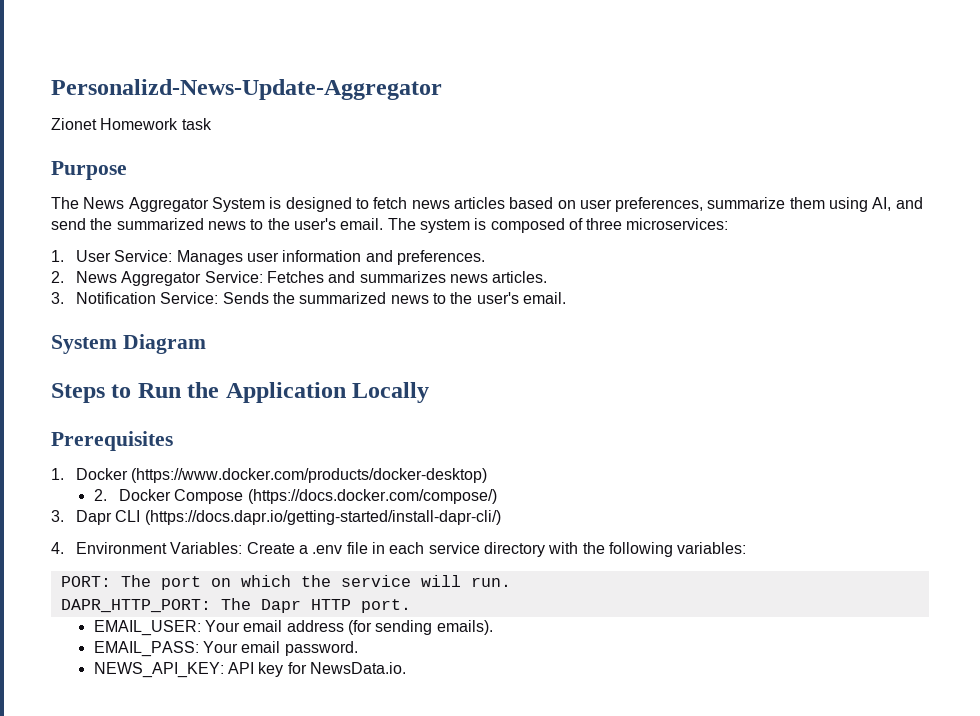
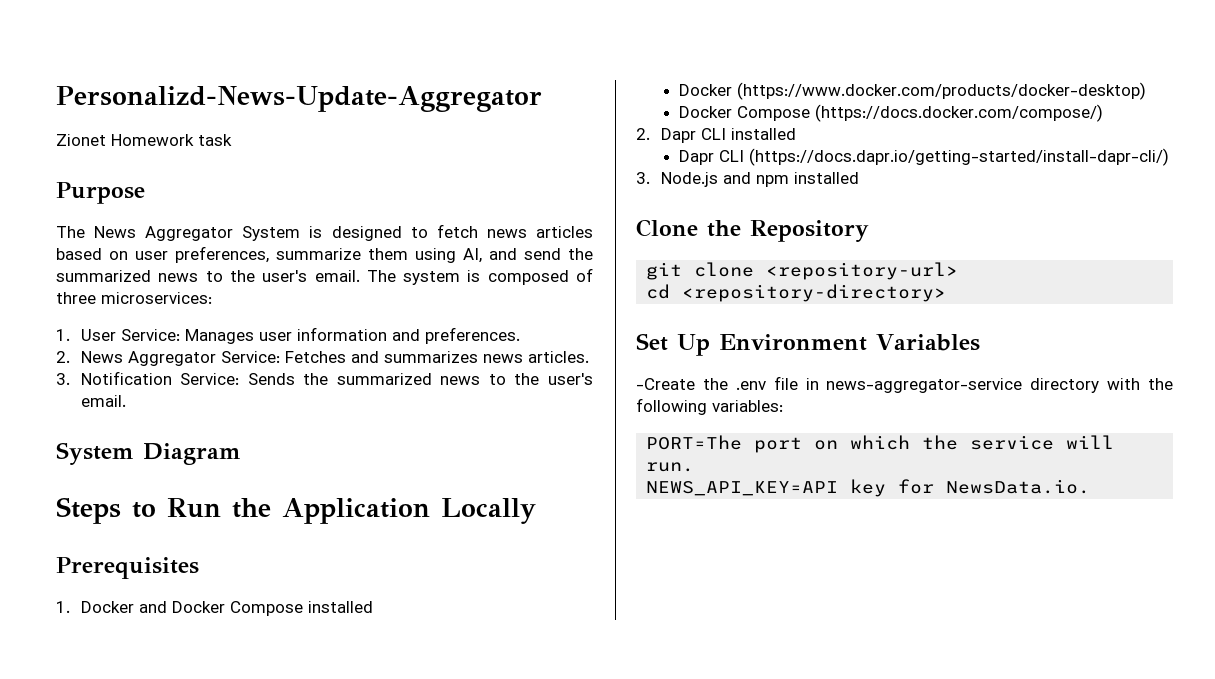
(129, 474) none -> [138,601,373,616] [679,84,733,96] and Docker Compose installed // Docker
[93,489,107,501] 2. -> (1147, 91) none
[51,510,501,525] [51,542,309,554] 3. Dapr CLI (https://docs.dapr.io/getting-started/install-dapr-cli/) // 4. Environment Variables: Create a -> [636,128,796,143] [679,148,1170,166] [636,172,859,187] [636,219,869,242] [646,262,959,280] [646,284,947,302] [636,333,980,356] [636,378,728,390] 2. Dapr CLI installed // Dapr CLI (https://docs.dapr.io/getting-started/install-dapr-cli/) // 3. Node.js and npm installed // Clone the Repository // git clone <repository-url> // cd <repository-directory> // Set Up Environment Variables // -Create the
[389,542,480,554] each service -> [826,378,1023,393] news-aggregator-service
[60,575,151,587] PORT: The -> [646,435,743,450] PORT=The
[60,598,411,613] [93,620,493,636] [93,641,358,657] [93,662,255,678] DAPR_HTTP_PORT: The Dapr HTTP port. // EMAIL_USER: Your email address (for sending emails). // EMAIL_PASS: Your email password. // NEWS_API_KEY: API -> [646,481,839,496] NEWS_API_KEY=API

